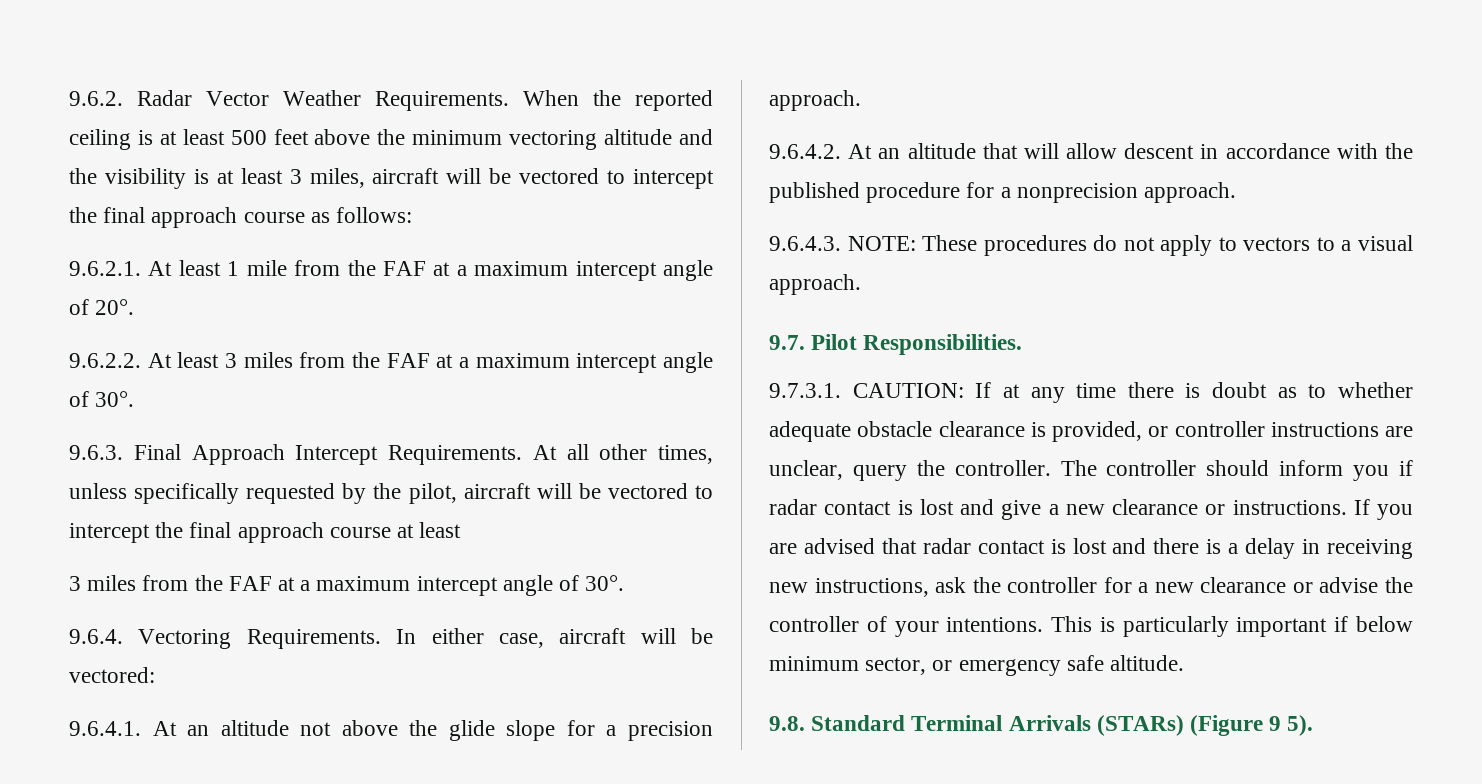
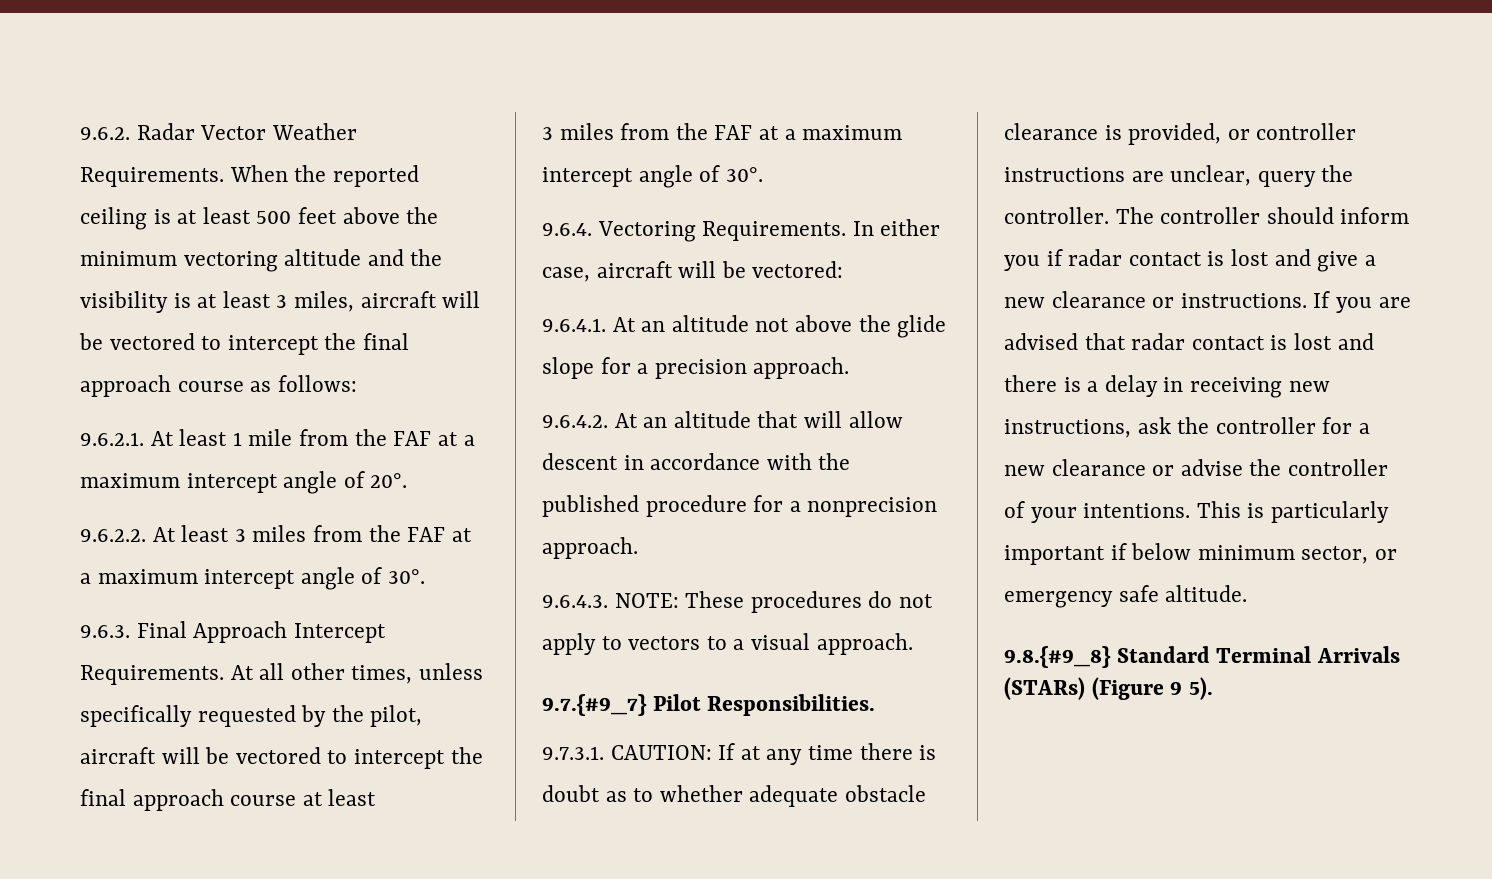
[769,335,805,350] 9.7. -> [542,694,647,716] 9.7.{#9_7}
[769,716,805,731] 9.8. -> [1004,646,1111,668] 9.8.{#9_8}

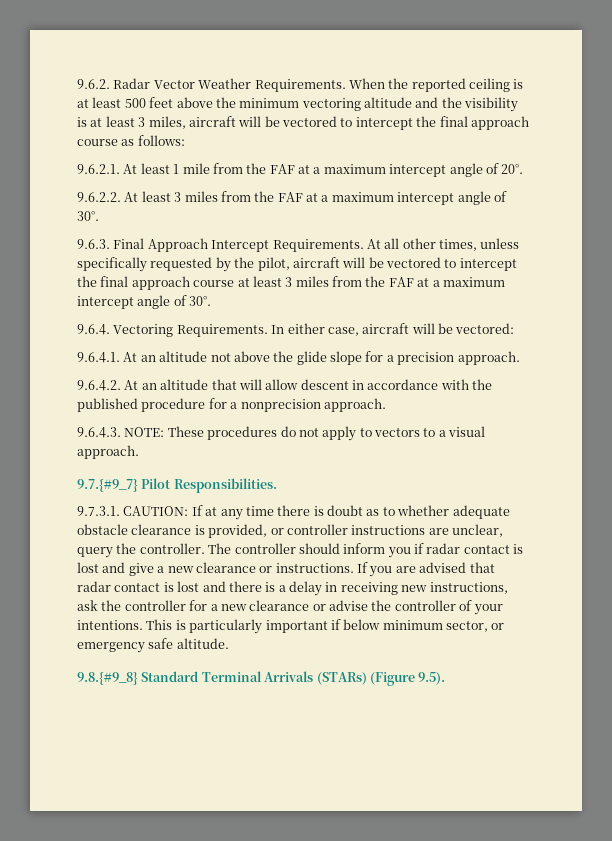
(377, 797) // -> (282, 281) none
[1170,677,1213,700] 9 5). -> [418,672,446,685] 9.5).

